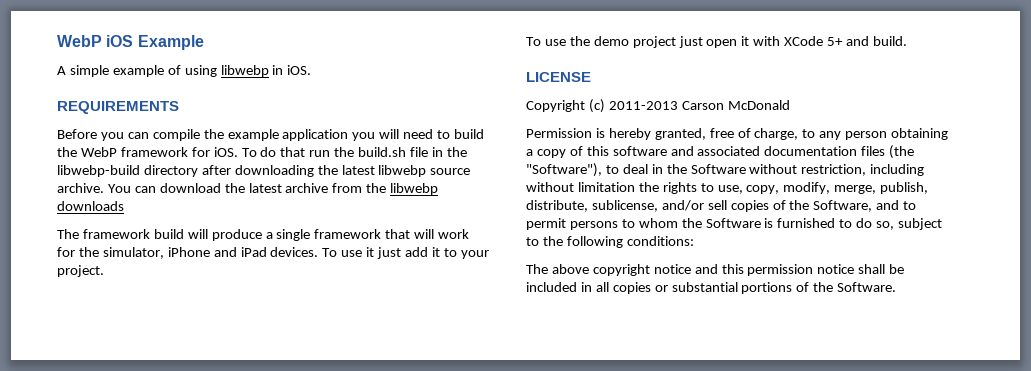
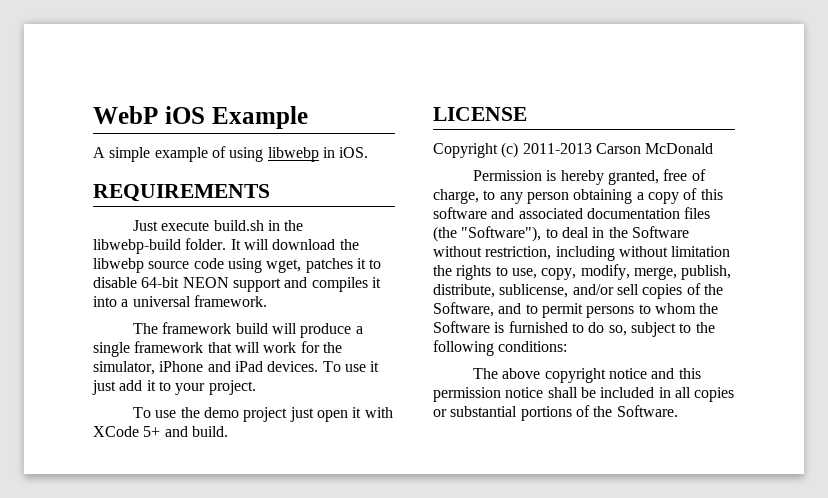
[57,129,485,141] [57,147,467,157] [57,165,471,177] [57,183,439,195] [57,201,124,211] Before you can compile the example application you will need to build the WebP framework for iOS. To do that run the build.sh file in the libwebp-build directory after downloading the latest libwebp source archive. You can download the latest archive from the libwebp downloads -> [132,220,304,231] [93,238,359,254] [93,258,382,273] [93,277,381,292] [93,295,267,307] Just execute build.sh in the libwebp-build folder. It will download the libwebp source code using wget, patches it to disable 64-bit NEON support and compiles it into a universal framework.

